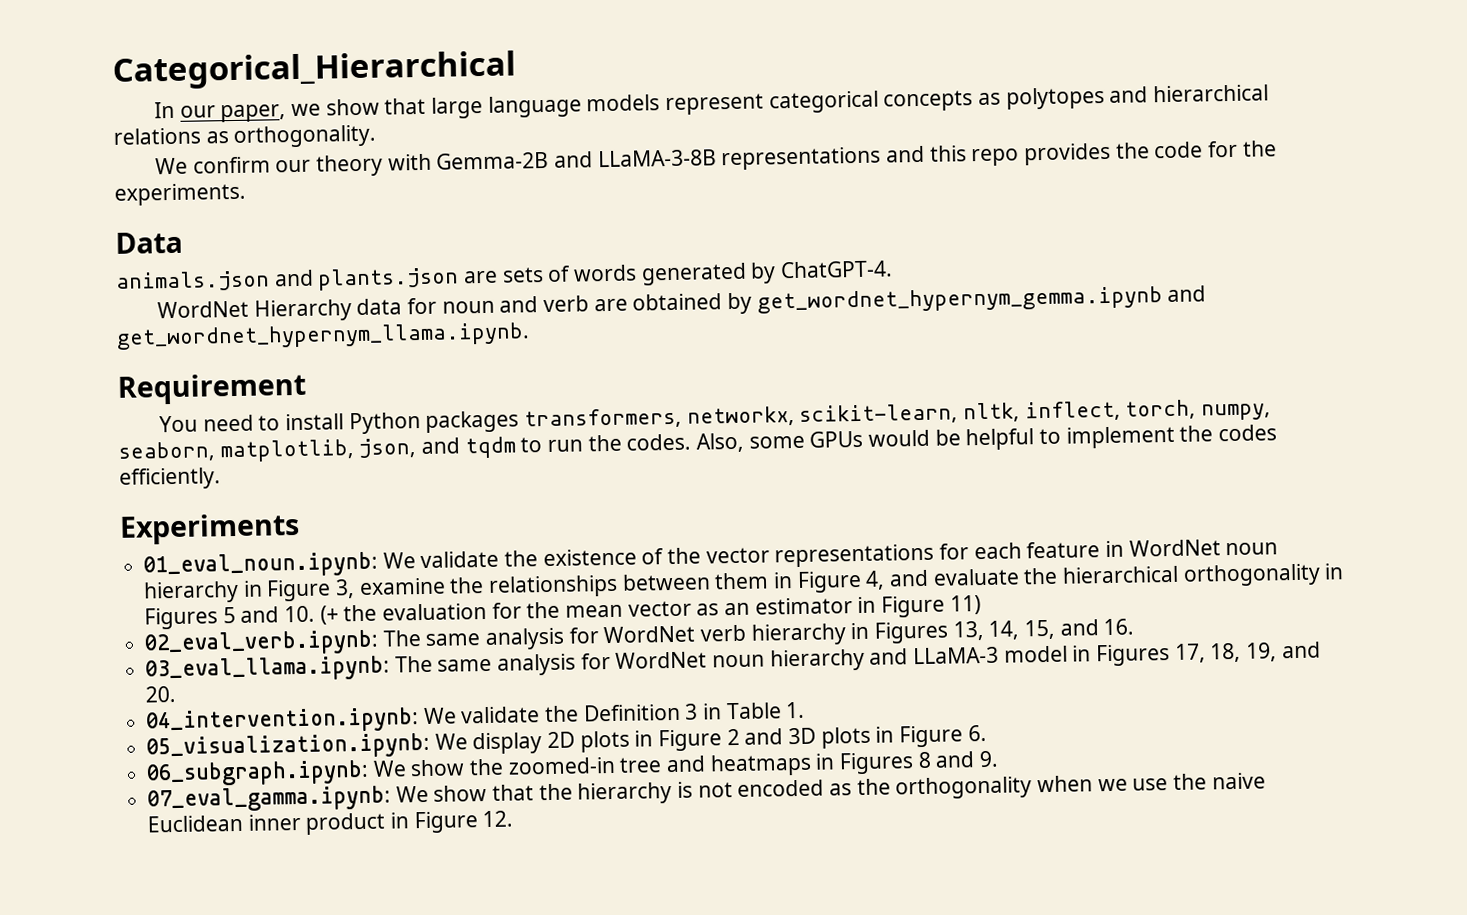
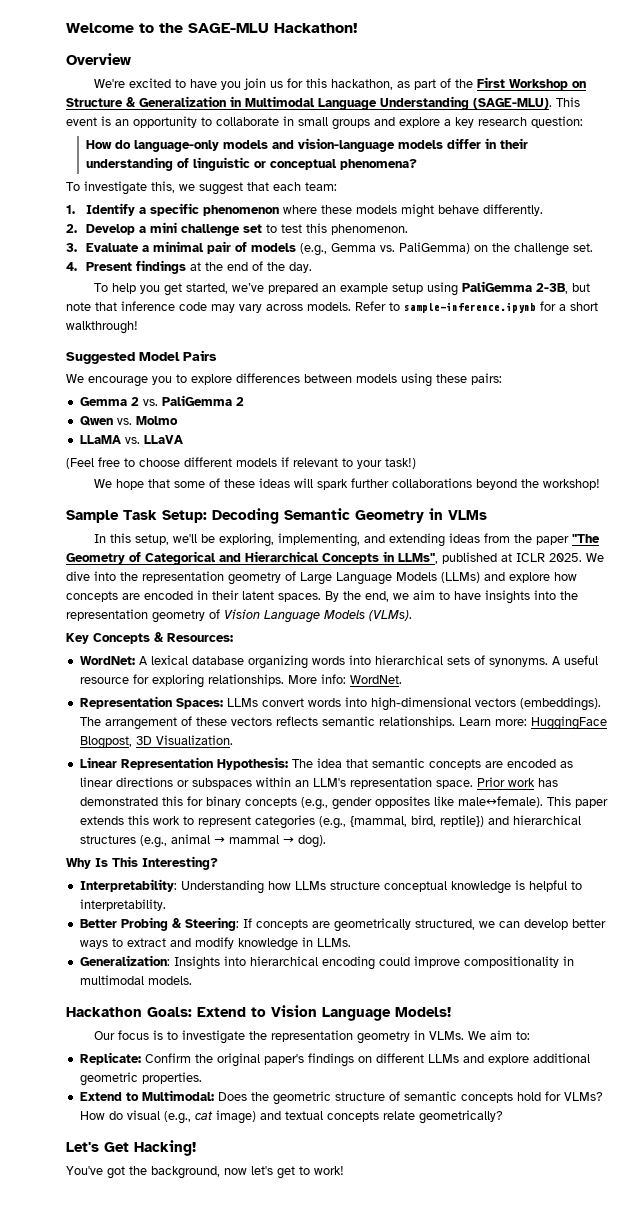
[112,50,516,90] [153,84,1269,123] [113,124,377,148] [154,140,1277,177] [114,182,246,206] [115,231,183,254] [115,260,894,292] [156,285,1207,322] [116,322,530,350] [117,372,307,405] [158,399,1271,435] [118,424,1278,463] [119,467,221,490] [119,512,300,545] [143,539,1279,579] [143,563,1345,604] [144,595,981,630] [144,618,1135,657] [145,641,1321,683] [145,685,177,703] [146,701,806,735] [146,724,987,761] [146,750,1000,787] [147,772,1266,813] [147,810,514,835] Categorical_Hierarchical // In our paper, we show that large language models represent categorical concepts as polytopes and hierarchical relations as orthogonality. // We confirm our theory with Gemma-2B and LLaMA-3-8B representations and this repo provides the code for the experiments. // Data // animals.json and plants.json are sets of words generated by ChatGPT-4. // WordNet Hierarchy data for noun and verb are obtained by get_wordnet_hypernym_gemma.ipynb and get_wordnet_hypernym_llama.ipynb. // Requirement // You need to install Python packages transformers, networkx, scikit-learn, nltk, inflect, torch, numpy, seaborn, matplotlib, json, and tqdm to run the codes. Also, some GPUs would be helpful to implement the codes efficiently. // Experiments // 01_eval_noun.ipynb: We validate the existence of the vector representations for each feature in WordNet noun hierarchy in Figure 3, examine the relationships between them in Figure 4, and evaluate the hierarchical orthogonality in Figures 5 and 10. (+ the evaluation for the mean vector as an estimator in Figure 11) // 02_eval_verb.ipynb: The same analysis for WordNet verb hierarchy in Figures 13, 14, 15, and 16. // 03_eval_llama.ipynb: The same analysis for WordNet noun hierarchy and LLaMA-3 model in Figures 17, 18, 19, and 20. // 04_intervention.ipynb: We validate the Definition 3 in Table 1. // 05_visualization.ipynb: We display 2D plots in Figure 2 and 3D plots in Figure 6. // 06_subgraph.ipynb: We show the zoomed-in tree and heatmaps in Figures 8 and 9. // 07_eval_gamma.ipynb: We show that the hierarchy is not encoded as the orthogonality when we use the naive Euclidean inner product in Figure 12. -> [66,23,358,33] [66,53,131,65] [94,77,587,90] [66,96,580,110] [66,116,583,130] [86,138,529,152] [86,157,418,171] [66,181,337,195] [66,203,544,218] [66,222,409,236] [66,241,594,256] [66,260,313,274] [94,281,591,296] [66,301,598,313] [66,321,138,334] [66,350,217,364] [66,373,502,387] [79,395,244,406] [79,416,178,426] [79,435,183,444] [66,457,416,469] [94,478,601,490] [66,508,487,524] [94,533,601,547] [66,551,604,565] [66,571,577,585] [66,590,578,604] [66,609,412,623] [66,632,233,644] [79,655,598,669] [79,674,402,688] [79,696,601,711] [79,716,607,730] [79,735,233,749] [79,757,573,770] [79,777,558,789] [79,796,608,810] [79,815,581,829] [79,834,326,848] [66,856,218,870] [79,879,582,894] [79,899,166,911] [79,917,606,932] [79,937,351,951] [79,955,574,970] [79,975,192,985] [66,1005,451,1021] [94,1030,531,1044] [79,1052,590,1067] [79,1072,202,1086] [79,1090,603,1105] [79,1110,503,1124] [66,1140,196,1156] [66,1166,344,1179] Welcome to the SAGE-MLU Hackathon! // Overview // We're excited to have you join us for this hackathon, as part of the First Workshop on Structure & Generalization in Multimodal Language Understanding (SAGE-MLU). This event is an opportunity to collaborate in small groups and explore a key research question: // How do language-only models and vision-language models differ in their understanding of linguistic or conceptual phenomena? // To investigate this, we suggest that each team: // 1. Identify a specific phenomenon where these models might behave differently. // 2. Develop a mini challenge set to test this phenomenon. // 3. Evaluate a minimal pair of models (e.g., Gemma vs. PaliGemma) on the challenge set. // 4. Present findings at the end of the day. // To help you get started, we’ve prepared an example setup using PaliGemma 2-3B, but note that inference code may vary across models. Refer to sample-inference.ipynb for a short walkthrough! // Suggested Model Pairs // We encourage you to explore differences between models using these pairs: // Gemma 2 vs. PaliGemma 2 // Qwen vs. Molmo // LLaMA vs. LLaVA // (Feel free to choose different models if relevant to your task!) // We hope that some of these ideas will spark further collaborations beyond the workshop! // Sample Task Setup: Decoding Semantic Geometry in VLMs // In this setup, we'll be exploring, implementing, and extending ideas from the paper "The Geometry of Categorical and Hierarchical Concepts in LLMs", published at ICLR 2025. We dive into the representation geometry of Large Language Models (LLMs) and explore how concepts are encoded in their latent spaces. By the end, we aim to have insights into the representation geometry of Vision Language Models (VLMs). // Key Concepts & Resources: // WordNet: A lexical database organizing words into hierarchical sets of synonyms. A useful resource for exploring relationships. More info: WordNet. // Representation Spaces: LLMs convert words into high-dimensional vectors (embeddings). The arrangement of these vectors reflects semantic relationships. Learn more: HuggingFace Blogpost, 3D Visualization. // Linear Representation Hypothesis: The idea that semantic concepts are encoded as linear directions or subspaces within an LLM's representation space. Prior work has demonstrated this for binary concepts (e.g., gender opposites like male↔female). This paper extends this work to represent categories (e.g., {mammal, bird, reptile}) and hierarchical structures (e.g., animal → mammal → dog). // Why Is This Interesting? // Interpretability: Understanding how LLMs structure conceptual knowledge is helpful to interpretability. // Better Probing & Steering: If concepts are geometrically structured, we can develop better ways to extract and modify knowledge in LLMs. // Generalization: Insights into hierarchical encoding could improve compositionality in multimodal models. // Hackathon Goals: Extend to Vision Language Models! // Our focus is to investigate the representation geometry in VLMs. We aim to: // Replicate: Confirm the original paper's findings on different LLMs and explore additional geometric properties. // Extend to Multimodal: Does the geometric structure of semantic concepts hold for VLMs? How do visual (e.g., cat image) and textual concepts relate geometrically? // Let's Get Hacking! // You've got the background, now let's get to work!

